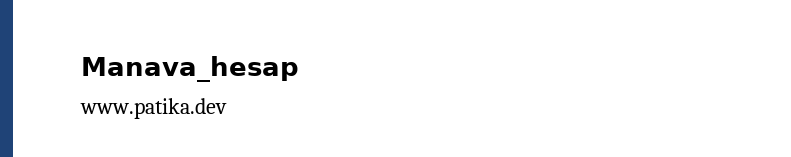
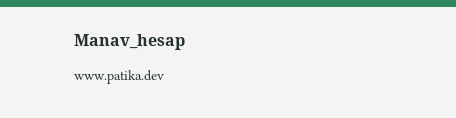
[81,56,299,82] Manava_hesap -> [74,34,185,50] Manav_hesap

